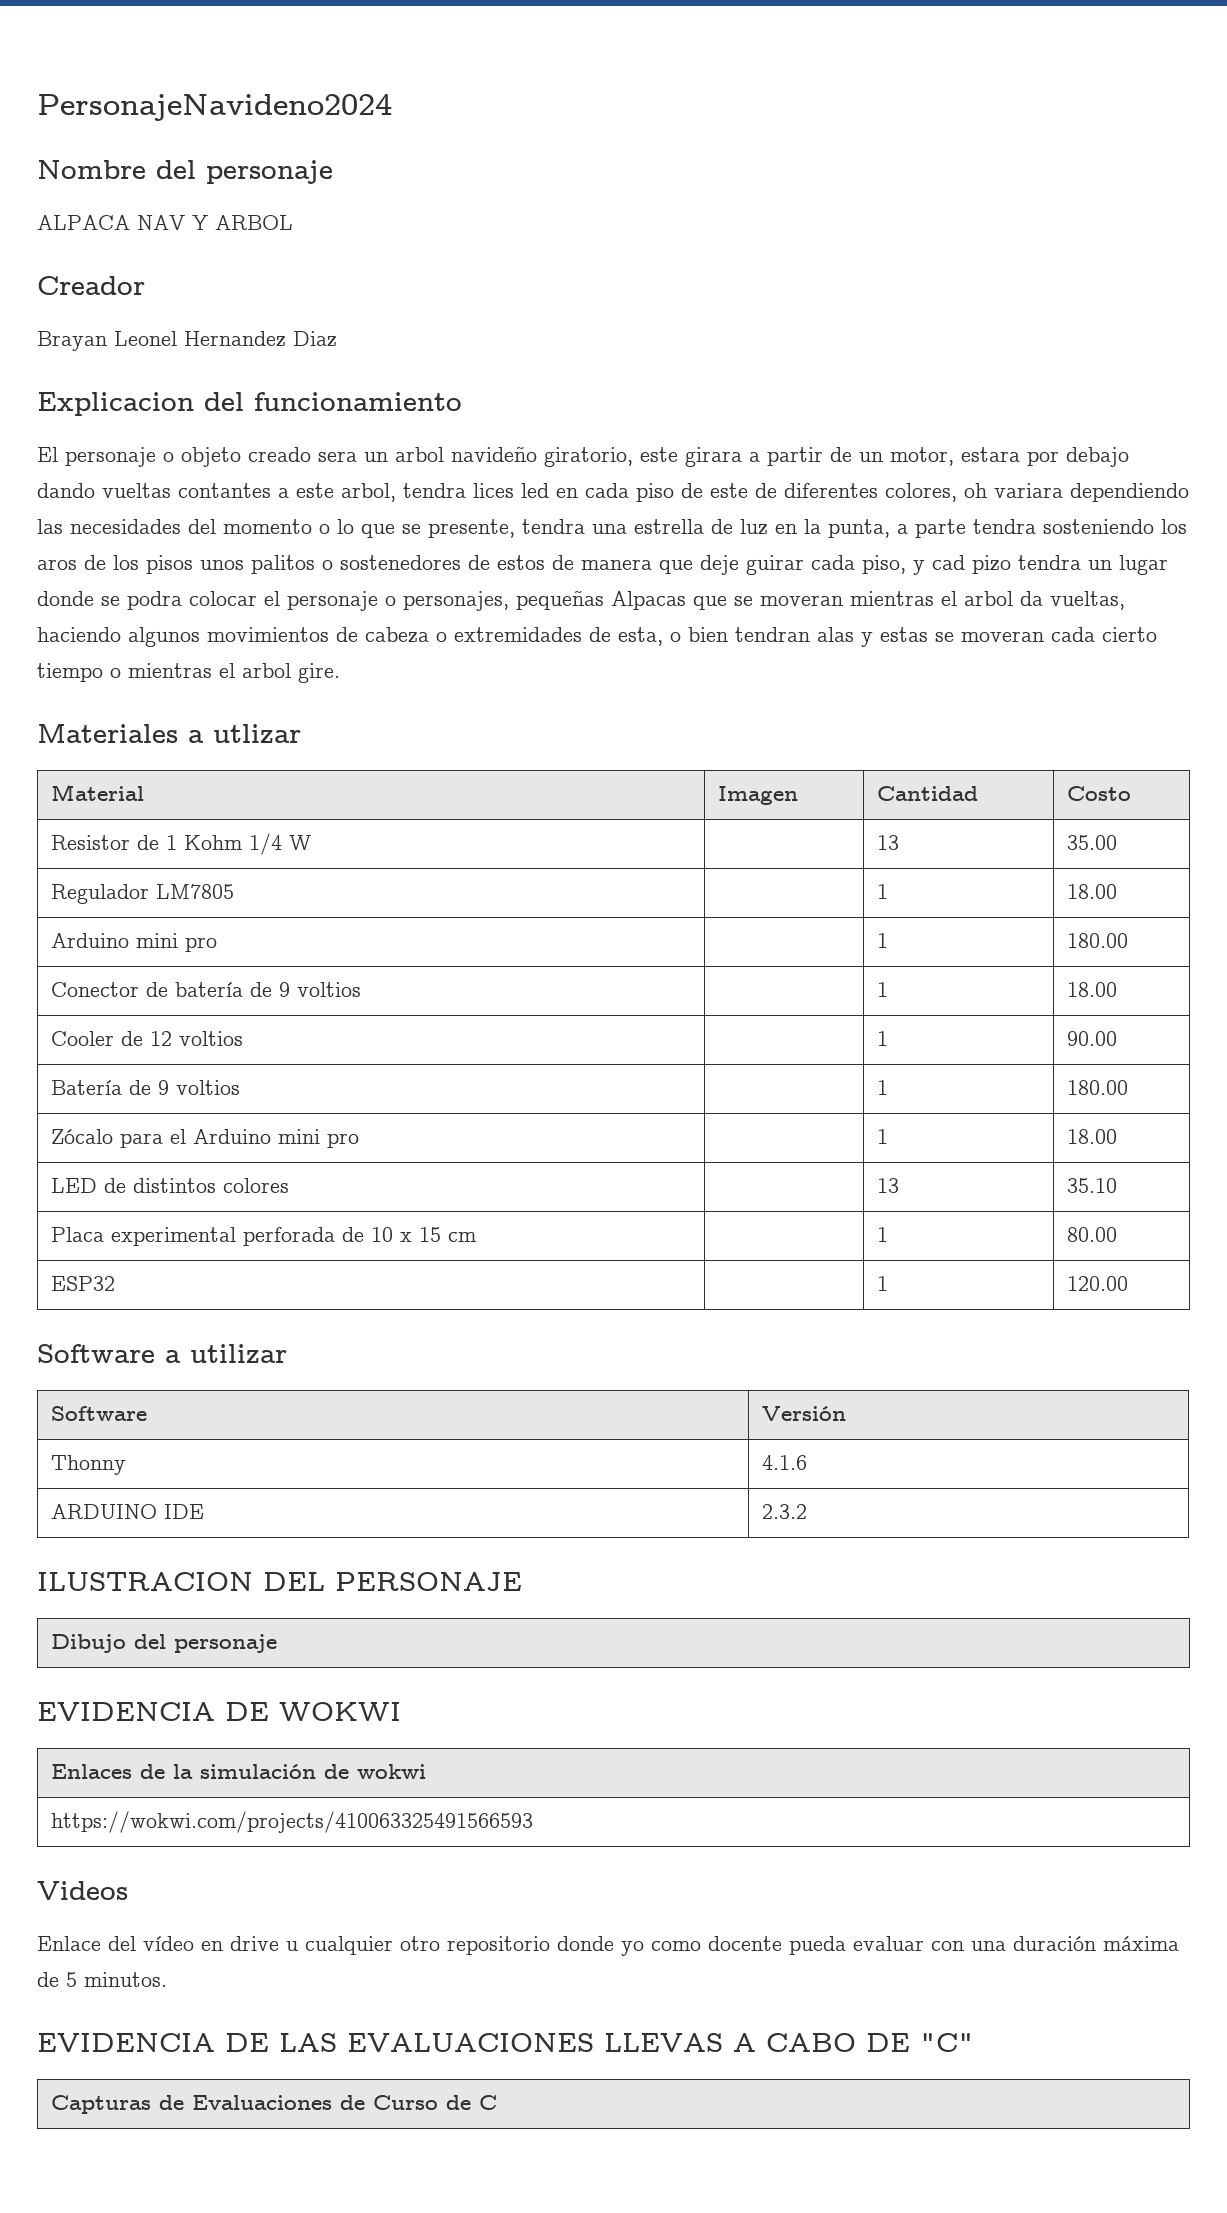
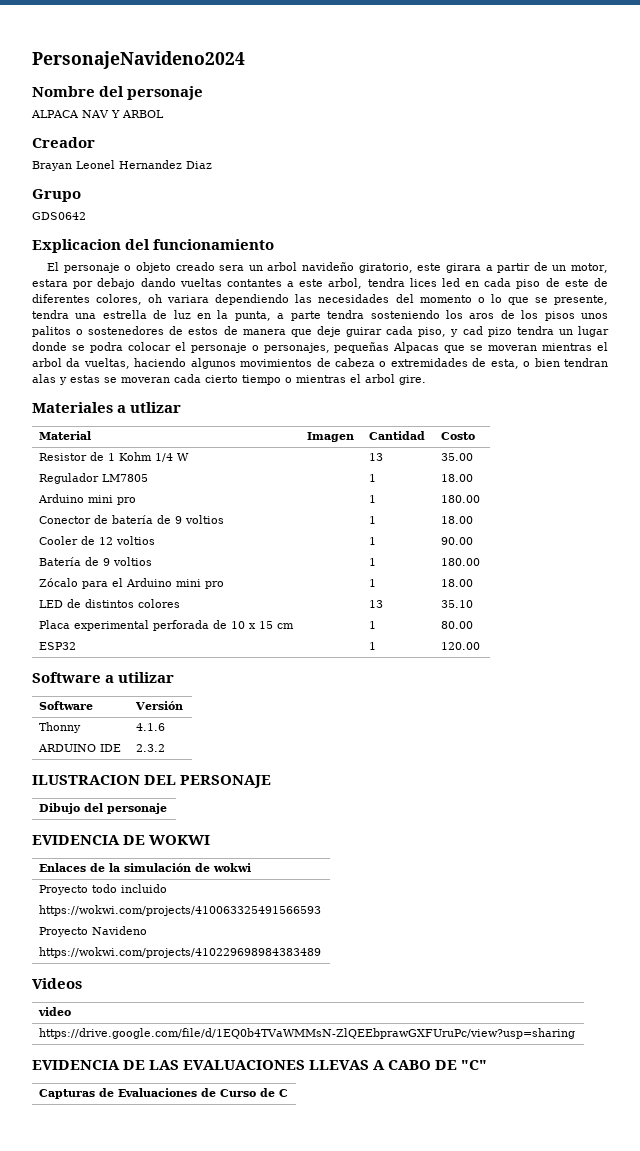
(337, 339) none -> [32,189,81,202] [32,212,86,220] // Grupo // GDS0642
[51,1811,534,1833] [37,1881,128,1900] [37,1936,1179,1956] [37,1972,167,1987] https://wokwi.com/projects/410063325491566593 // Videos // Enlace del vídeo en drive u cualquier otro repositorio donde yo como docente pueda evaluar con una duración máxima de 5 minutos. -> [39,884,168,895] [39,905,322,916] [39,926,148,937] [39,947,322,958] [32,978,82,989] [38,1007,72,1016] [39,1028,576,1039] Proyecto todo incluido // https://wokwi.com/projects/410063325491566593 // Proyecto Navideno // https://wokwi.com/projects/410229698984383489 // Videos // video // https://drive.google.com/file/d/1EQ0b4TVaWMMsN-ZlQEEbprawGXFUruPc/view?usp=sharing

